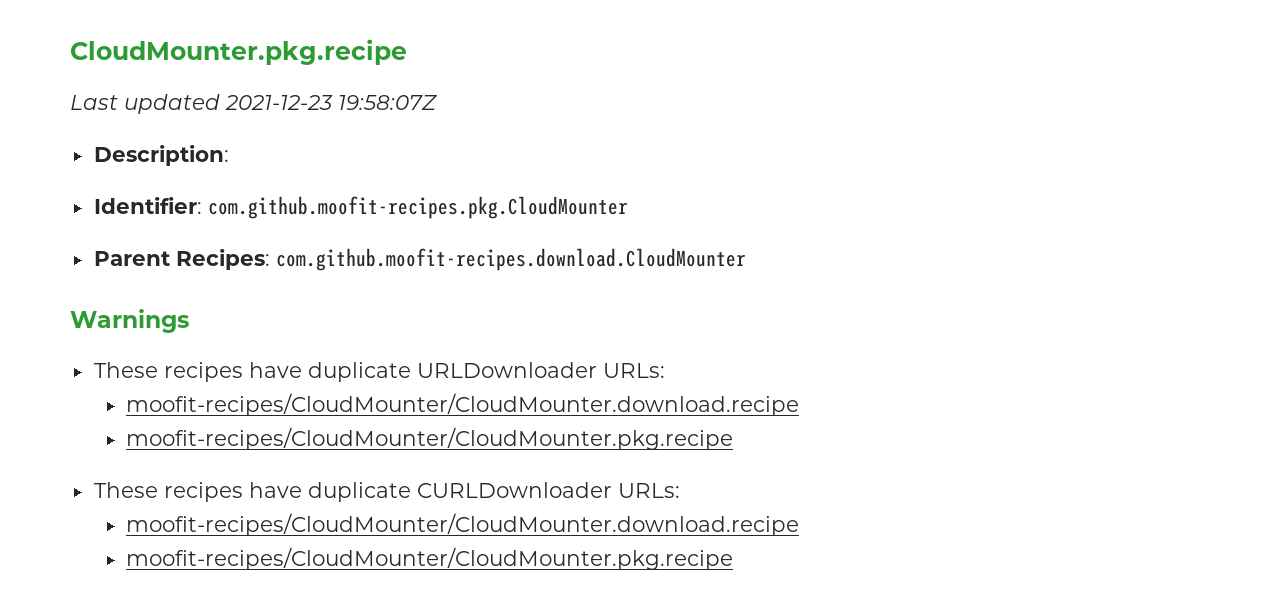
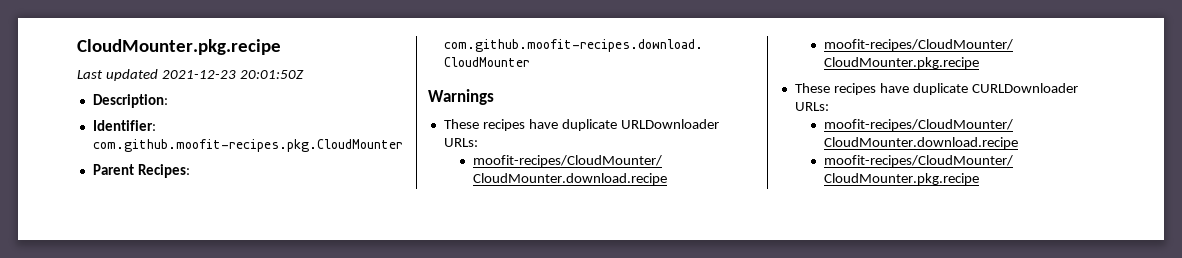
[338,95,437,110] 19:58:07Z -> [239,70,304,79] 20:01:50Z

